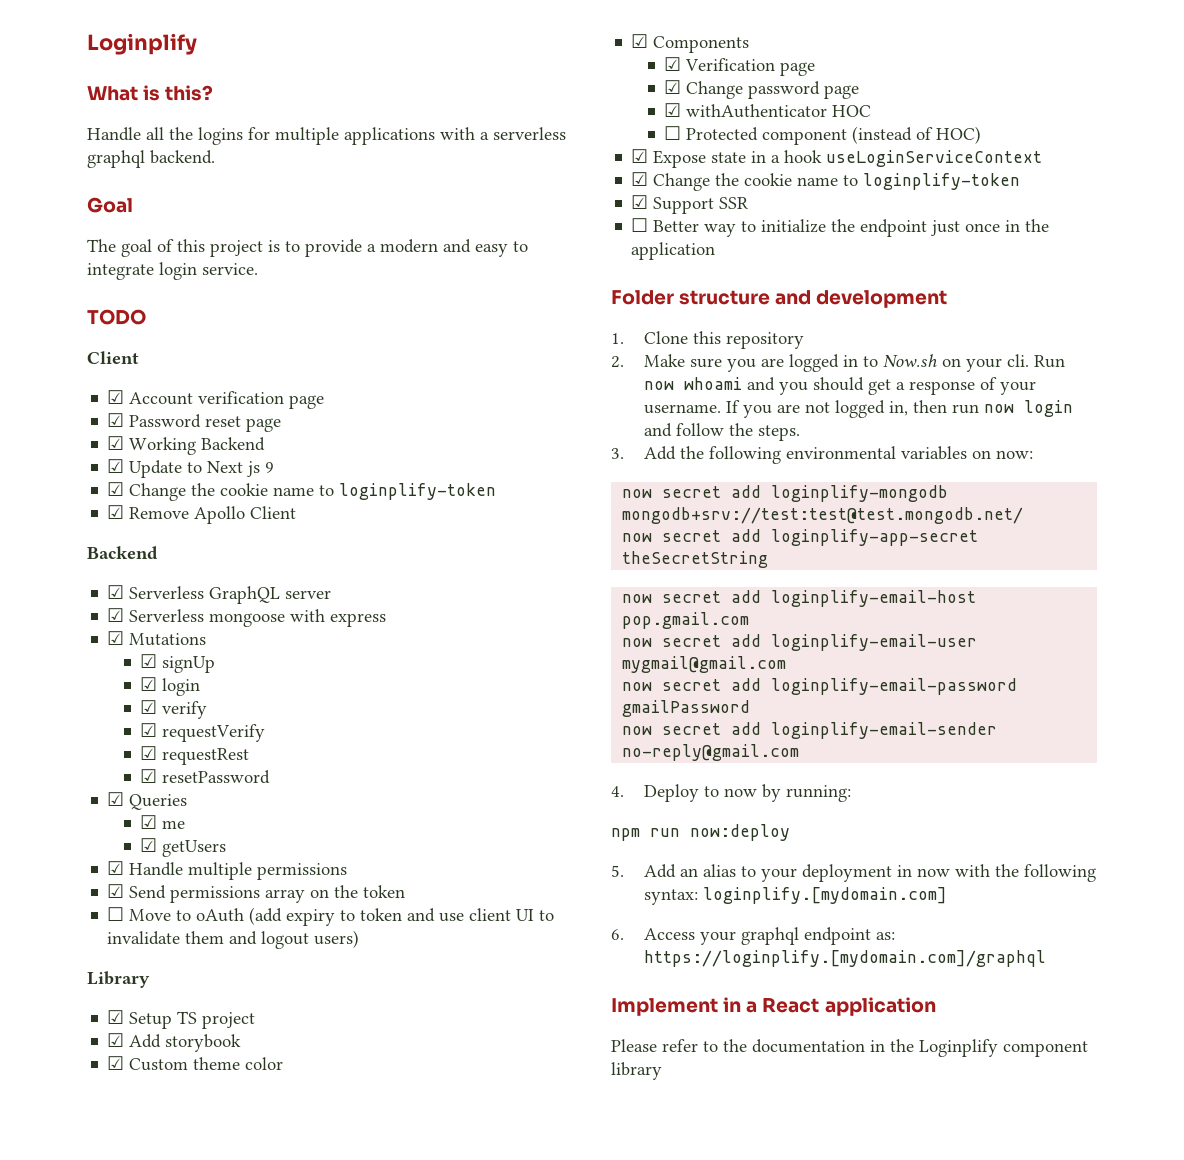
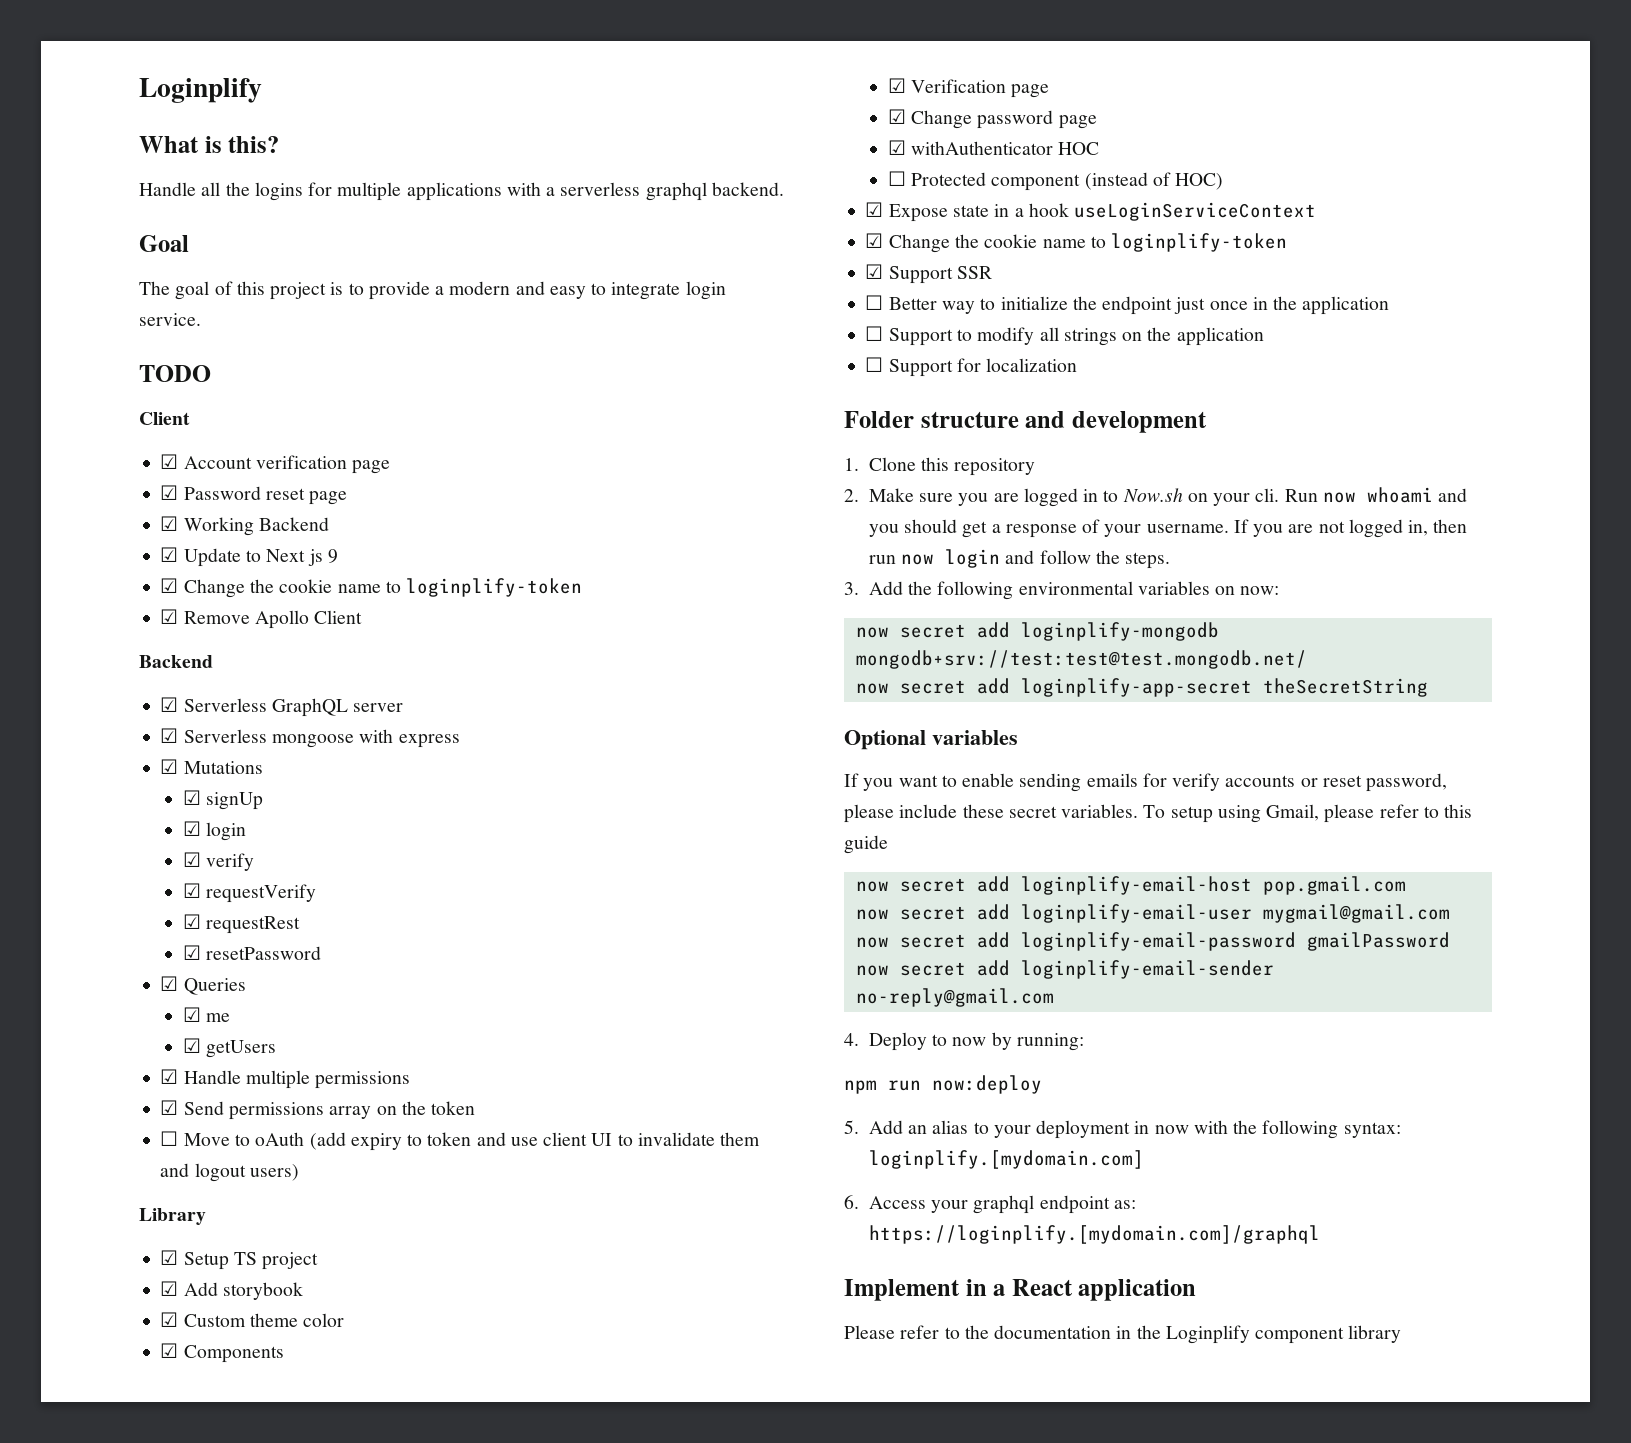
(716, 251) none -> [865,326,1264,346] [865,357,1078,377] // ☐ Support to modify all strings on the application // ☐ Support for localization
(769, 559) none -> [844,730,1018,750] [844,773,1448,792] [844,804,1473,823] [844,835,888,854] // Optional variables // If you want to enable sending emails for verify accounts or reset password, please include these secret variables. To setup using Gmail, please refer to this guide

